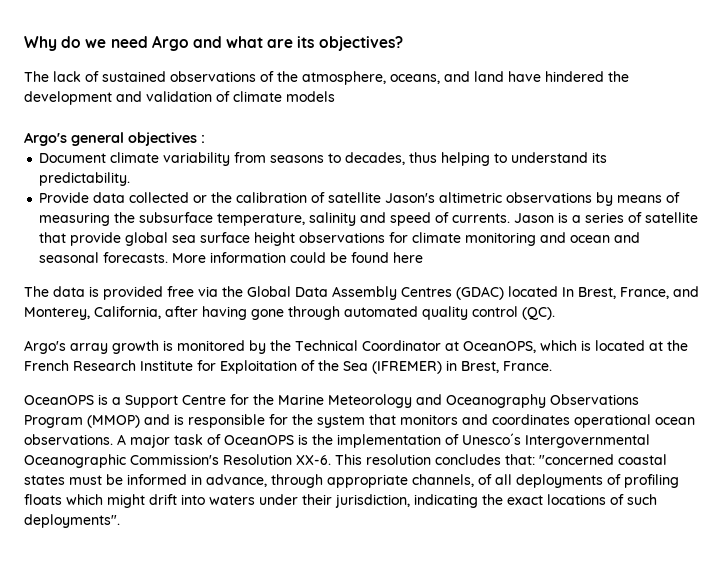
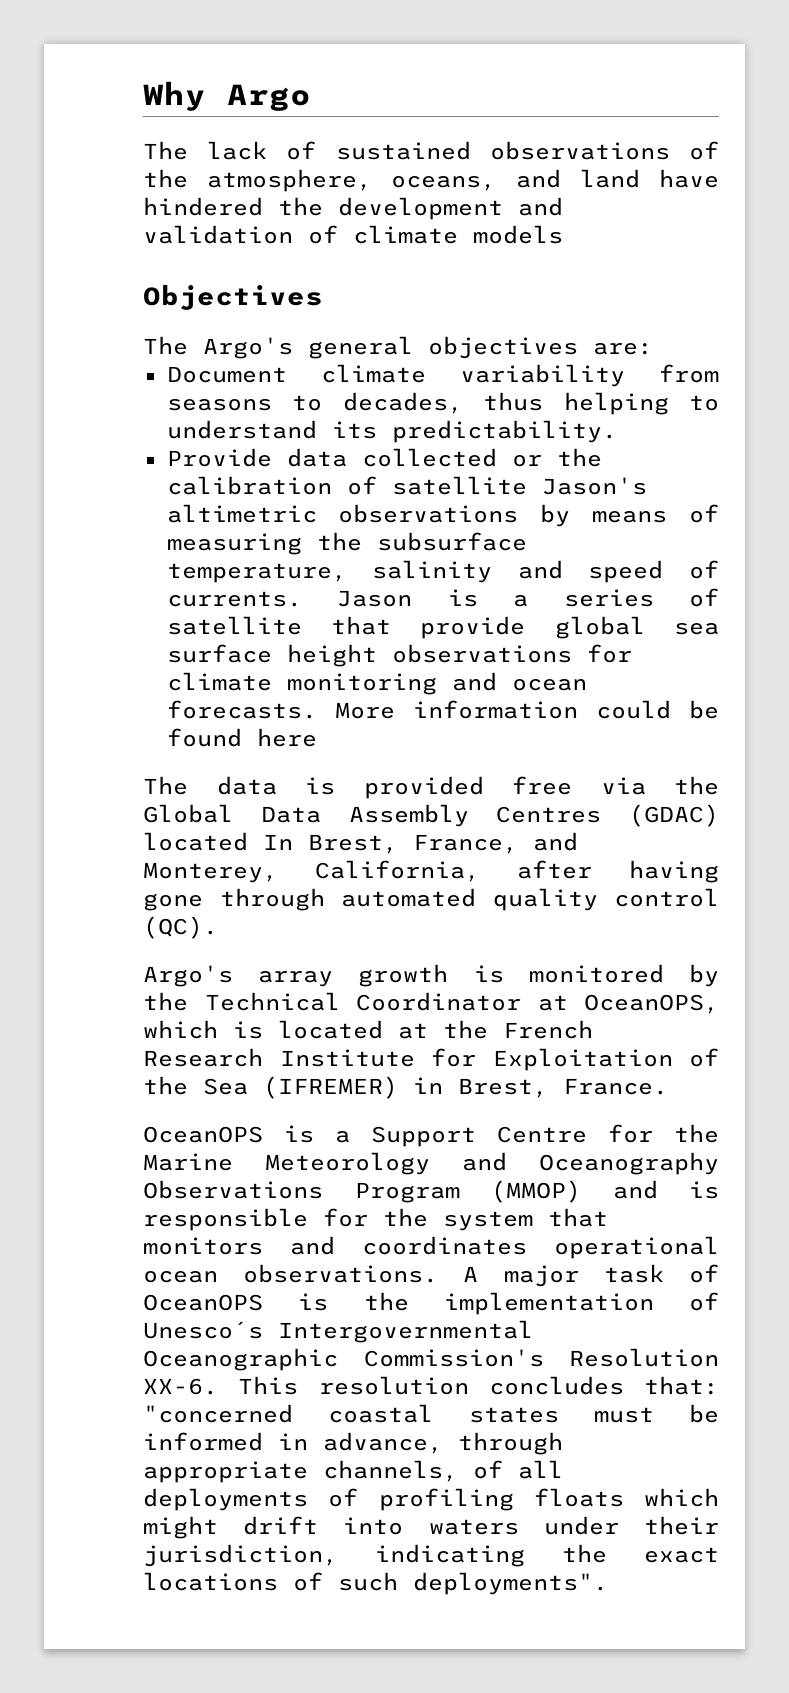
[61,35,403,51] do we need Argo and what are its objectives? -> [227,84,311,111] Argo
(335, 96) none -> [143,285,323,310] [143,336,188,355] Objectives // The
[201,135,205,143] : -> [593,342,653,355] are:
[614,232,641,243] [39,252,100,263] and seasonal -> (587, 684) none

